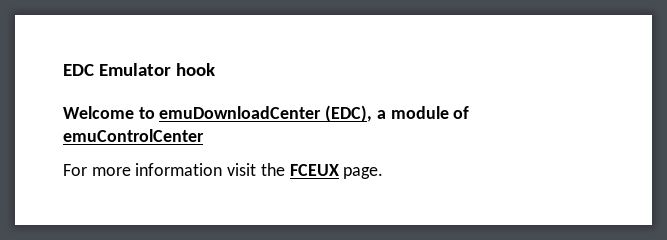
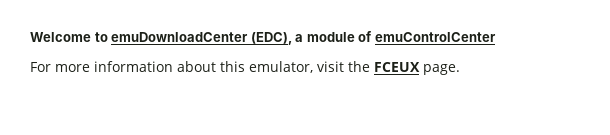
[63,63,216,76] EDC Emulator hook // -> (30, 37) none
(223, 169) none -> [177,61,313,73] about this emulator,

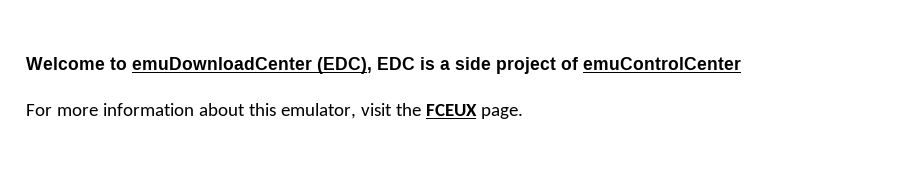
[295,32,355,42] a module -> [377,57,556,74] EDC is a side project

